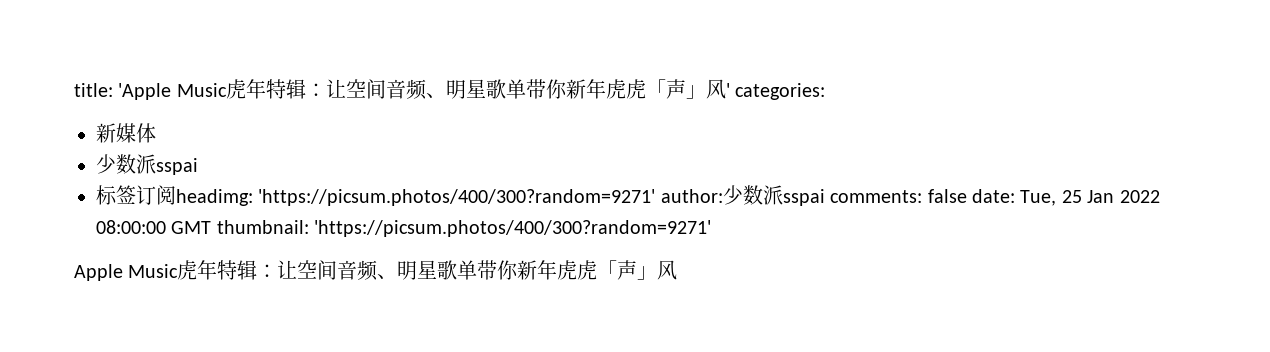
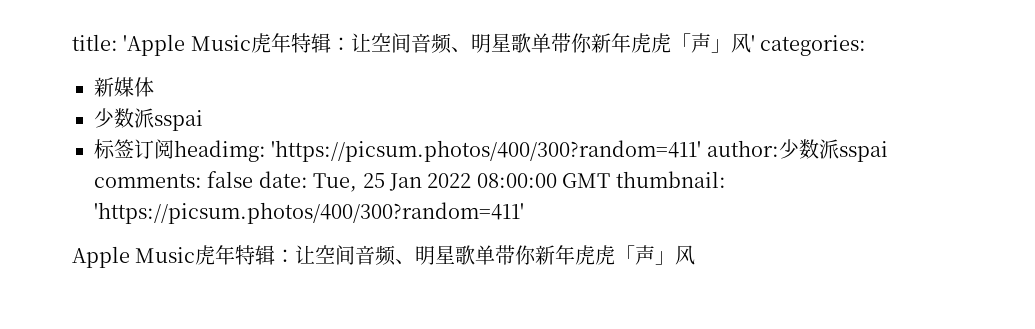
[258,189,656,206] 'https://picsum.photos/400/300?random=9271' -> [271,140,702,162] 'https://picsum.photos/400/300?random=411'
[314,220,712,237] 'https://picsum.photos/400/300?random=9271' -> [94,202,524,224] 'https://picsum.photos/400/300?random=411'

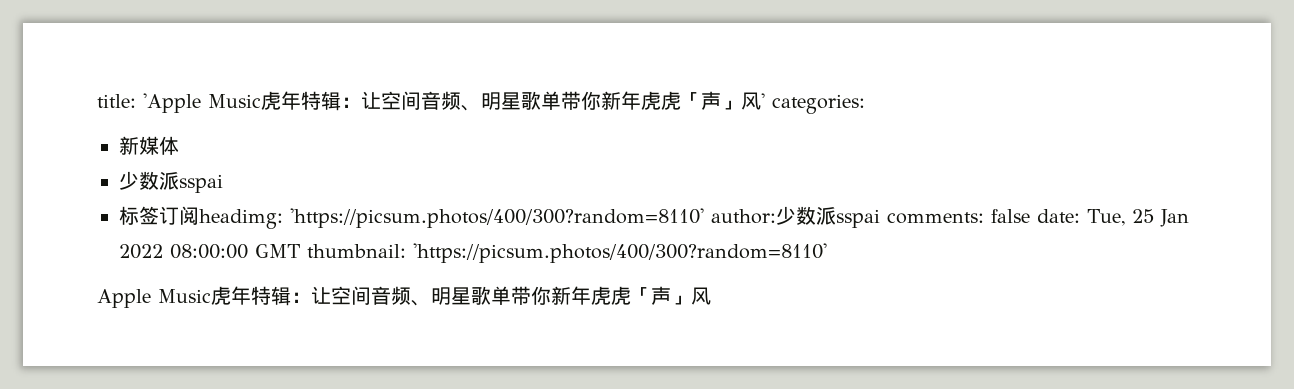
[271,140,702,162] 'https://picsum.photos/400/300?random=411' -> [290,208,704,228] 'https://picsum.photos/400/300?random=8110'
[94,202,524,224] 'https://picsum.photos/400/300?random=411' -> [413,243,827,263] 'https://picsum.photos/400/300?random=8110'

